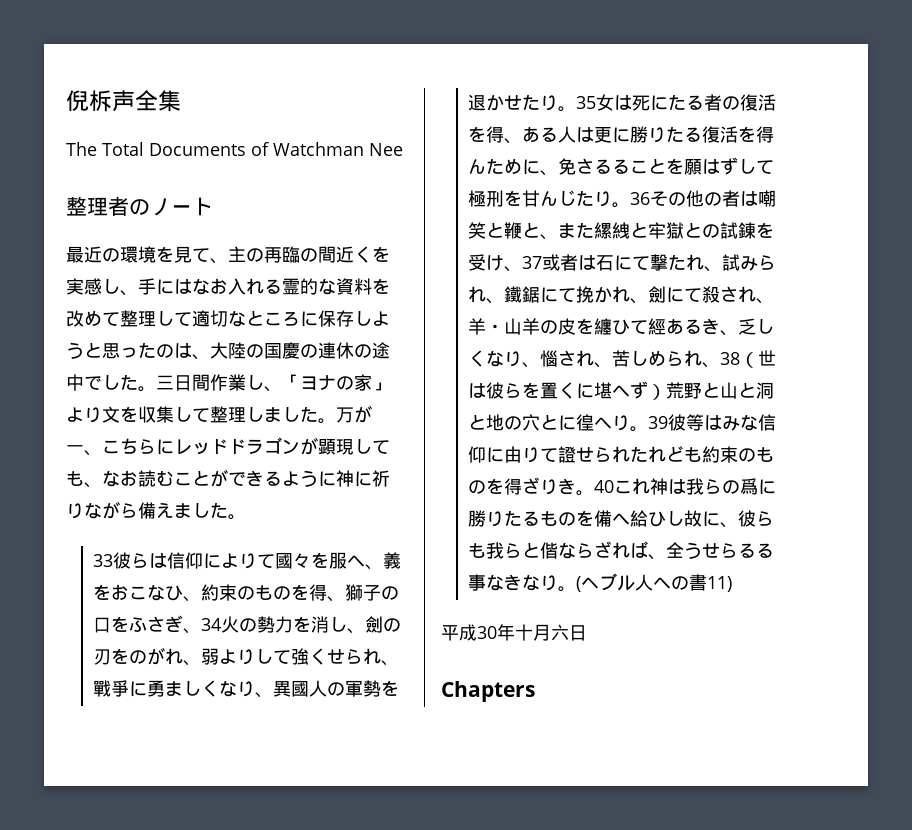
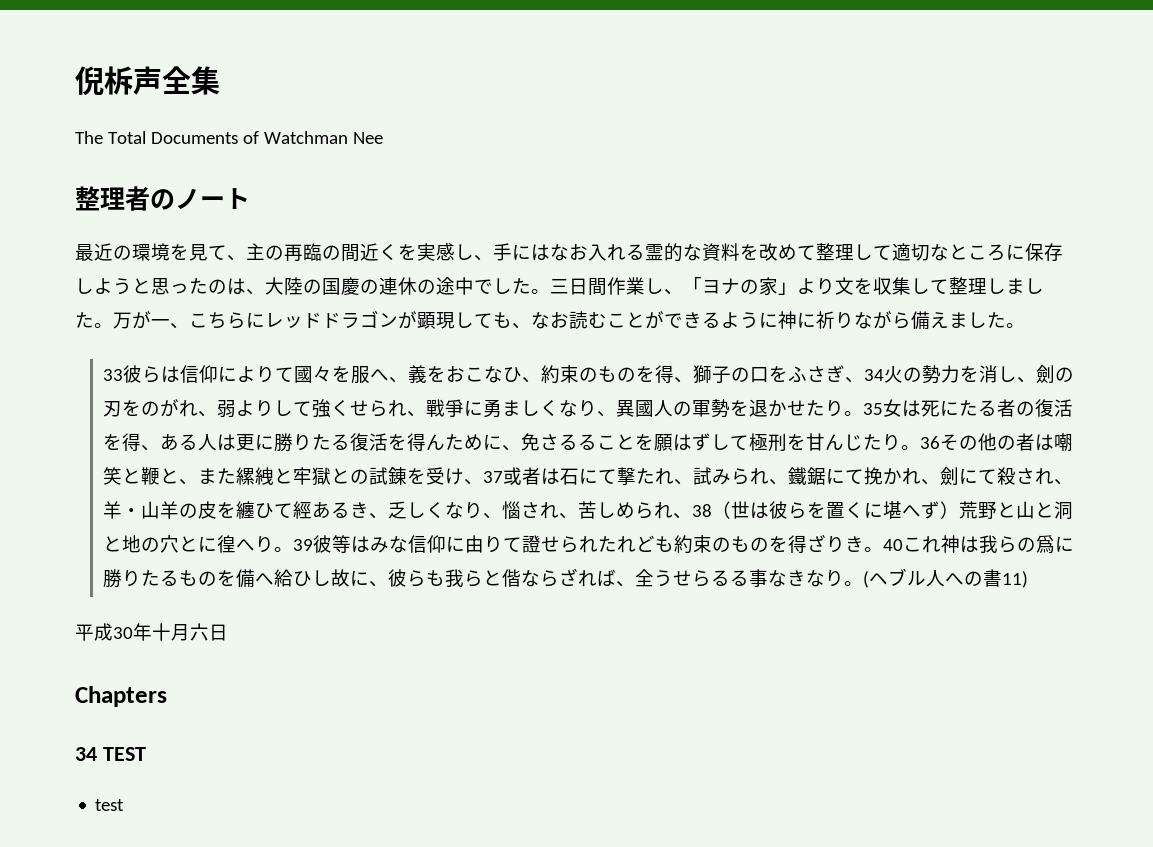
(535, 691) none -> [75,747,146,761] [95,799,125,811] // 34 TEST // test

